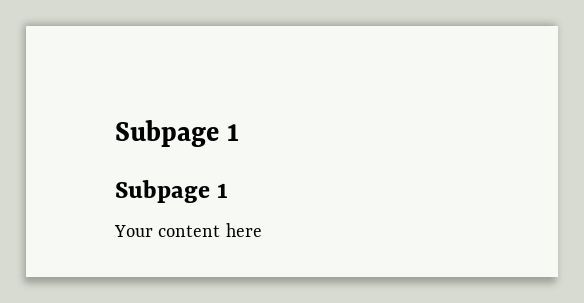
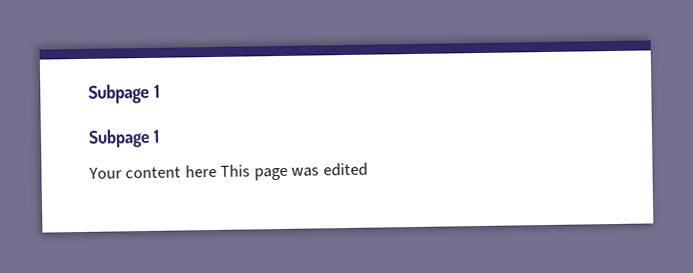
(262, 230) none -> [220,162,368,181] This page was edited

